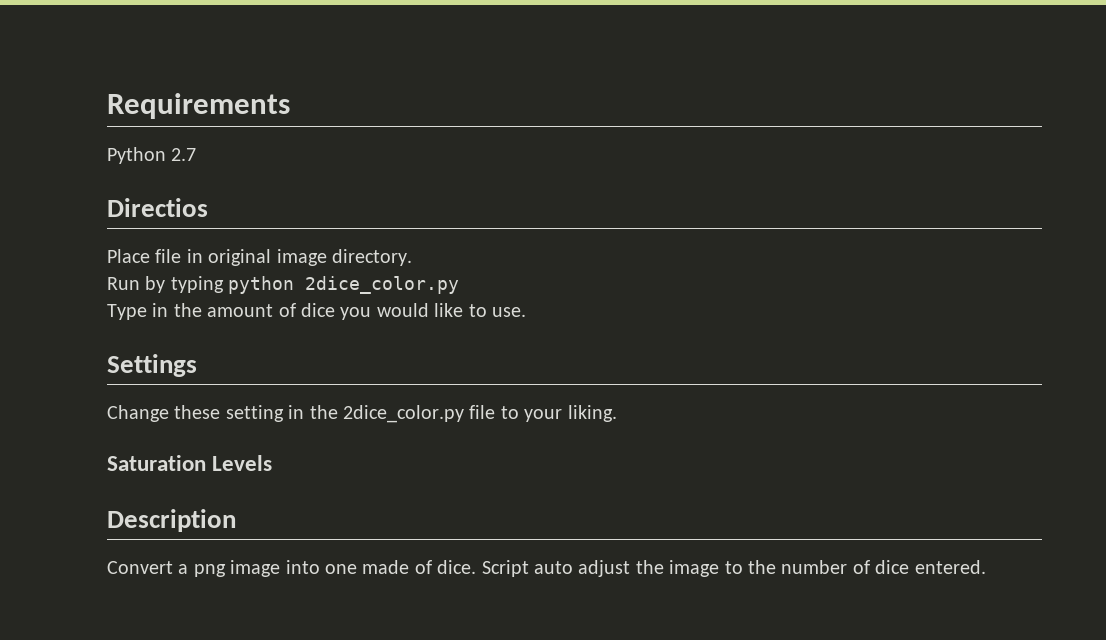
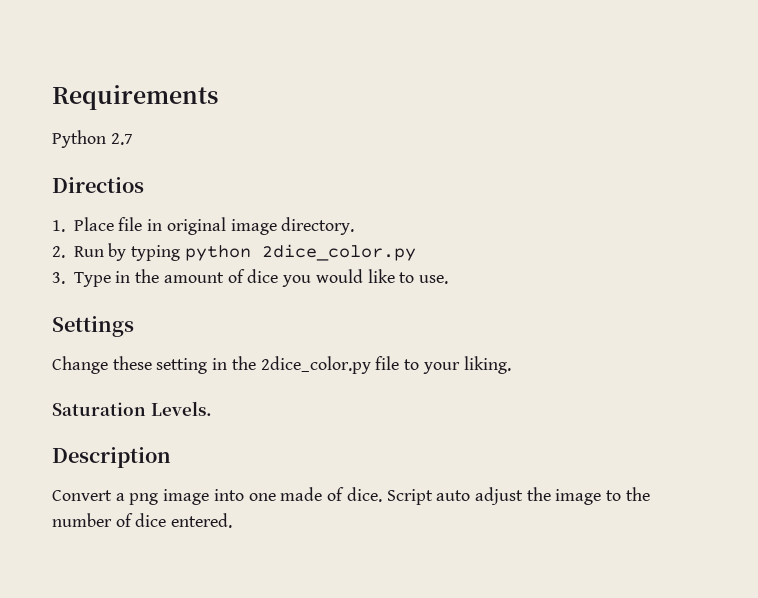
(208, 207) none -> [52,220,65,232] 1.
(412, 257) none -> [52,246,65,258] 2.
(460, 285) none -> [52,272,65,284] 3.
[212,455,273,471] Levels -> [150,401,212,416] Levels.

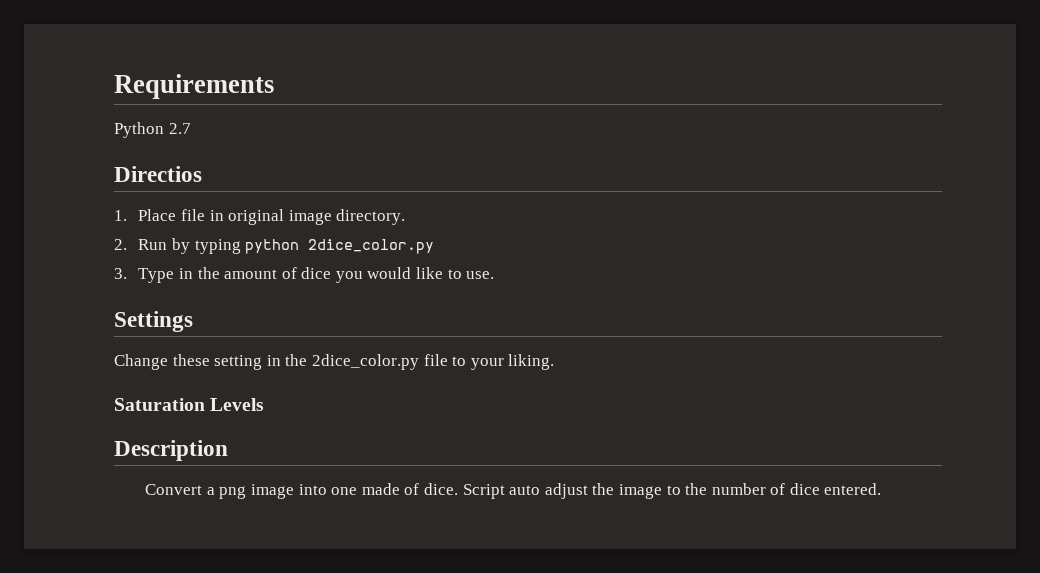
[150,401,212,416] Levels. -> [210,398,265,411] Levels

